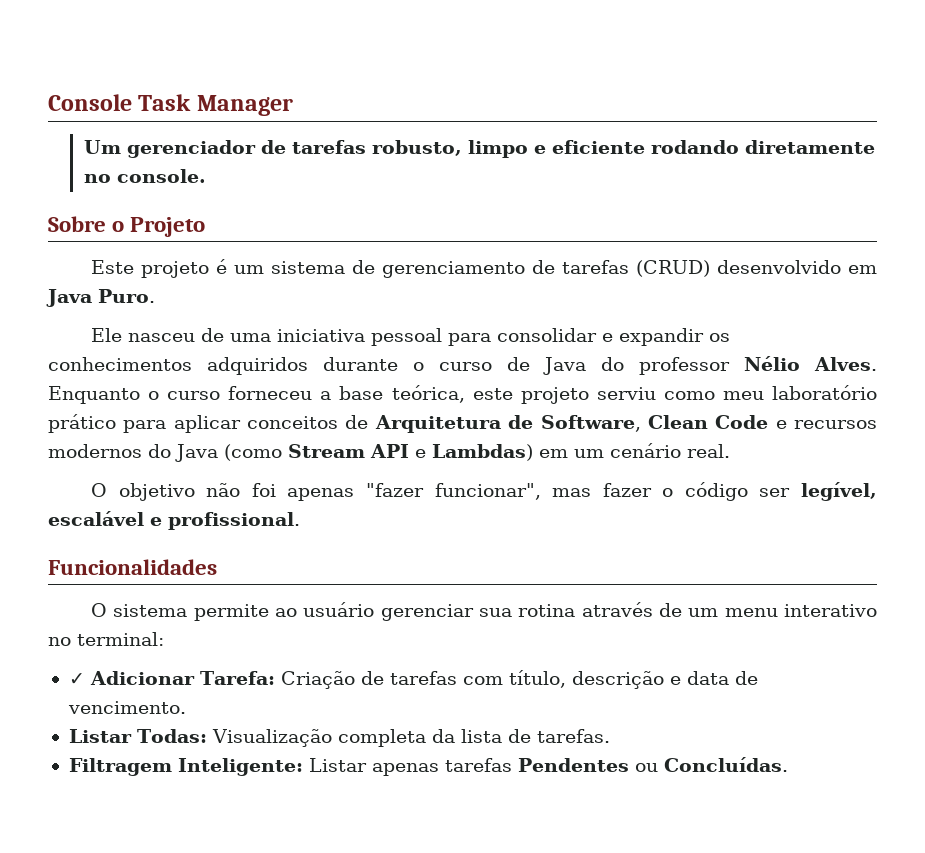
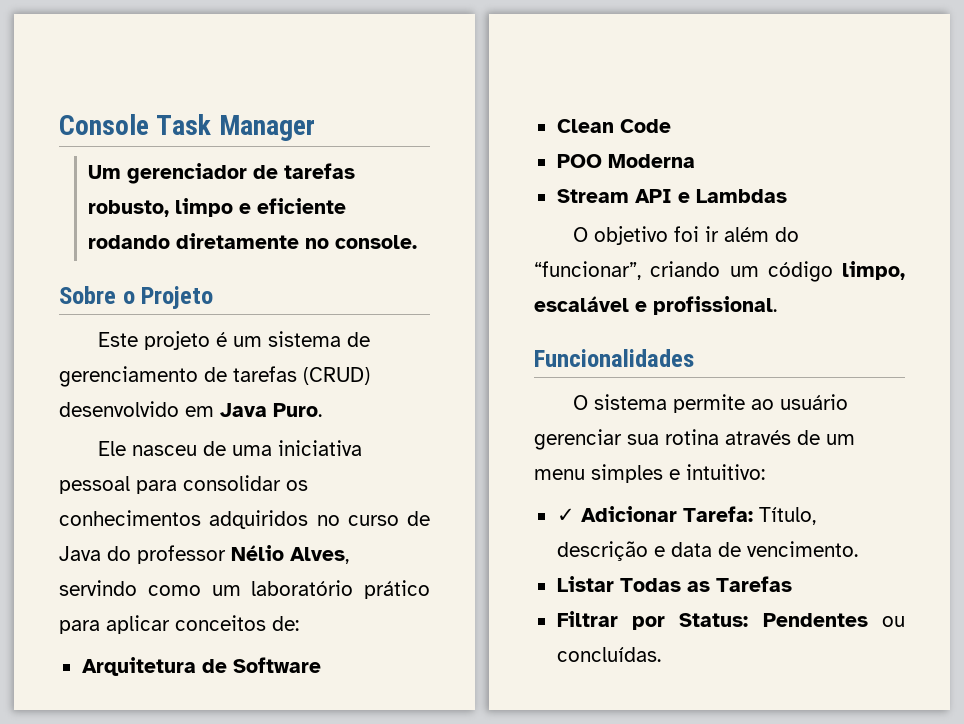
[602,328,705,346] e expandir -> (281, 483) none
[323,357,424,371] durante o -> [316,515,340,526] no
[814,357,877,371] [48,385,764,404] Alves. Enquanto o curso forneceu a base teórica, este projeto serviu como meu -> [290,547,349,564] [59,580,241,596] Alves, servindo como um
[345,415,369,429] de -> [272,616,299,631] de: //
[540,415,641,432] Software, -> [232,657,321,673] Software //
[775,420,878,429] [48,443,730,462] [91,482,878,501] e recursos modernos do Java (como Stream API e Lambdas) em um cenário real. // O objetivo não foi apenas "fazer funcionar", mas fazer o código ser legível, -> [556,154,695,168] [556,189,787,203] [573,226,800,245] [534,261,905,282] // POO Moderna // Stream API e Lambdas // O objetivo foi ir além do “funcionar”, criando um código limpo,
[784,604,878,617] [48,632,164,646] interativo no terminal: -> [591,464,765,483] simples e intuitivo:
[280,670,566,689] Criação de tarefas com título, -> [758,507,816,525] Título,
[136,729,610,747] [68,758,512,776] Todas: Visualização completa da lista de tarefas. // Filtragem Inteligente: Listar apenas tarefas -> [619,576,792,592] [556,611,749,630] Todas as Tarefas // Filtrar por Status:
[663,757,788,772] Concluídas. -> [556,647,661,662] concluídas.

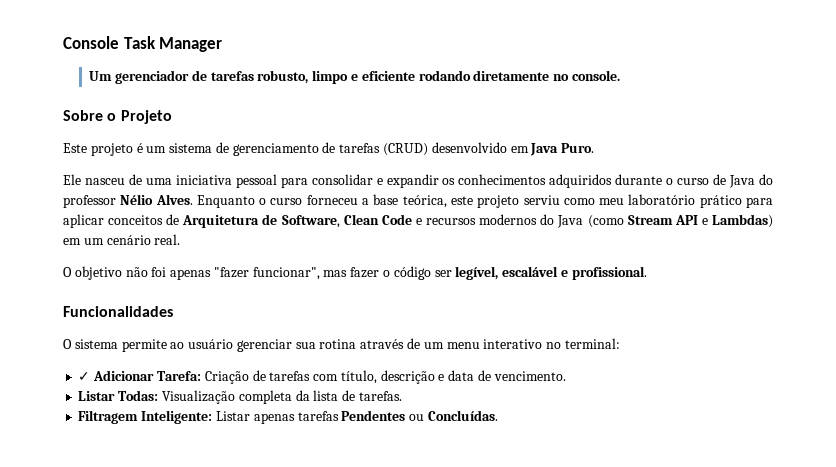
(281, 483) none -> [376,174,439,188] e expandir
[316,515,340,526] no -> [615,174,674,185] durante o
[290,547,349,564] [59,580,241,596] Alves, servindo como um -> [155,194,625,208] Alves. Enquanto o curso forneceu a base teórica, este projeto serviu como meu
[272,616,299,631] de: // -> [166,214,180,225] de
[232,657,321,673] Software // -> [281,215,340,228] Software,
[556,154,695,168] [556,189,787,203] [573,226,800,245] [534,261,905,282] // POO Moderna // Stream API e Lambdas // O objetivo foi ir além do “funcionar”, criando um código limpo, -> [415,214,774,228] [63,234,181,245] [63,266,499,280] e recursos modernos do Java (como Stream API e Lambdas) em um cenário real. // O objetivo não foi apenas "fazer funcionar", mas fazer o código ser legível,
[591,464,765,483] simples e intuitivo: -> [483,338,620,349] interativo no terminal:
[758,507,816,525] Título, -> [204,370,377,384] Criação de tarefas com título,
[619,576,792,592] [556,611,749,630] Todas as Tarefas // Filtrar por Status: -> [118,390,402,404] [78,410,339,424] Todas: Visualização completa da lista de tarefas. // Filtragem Inteligente: Listar apenas tarefas
[556,647,661,662] concluídas. -> [427,410,498,421] Concluídas.

